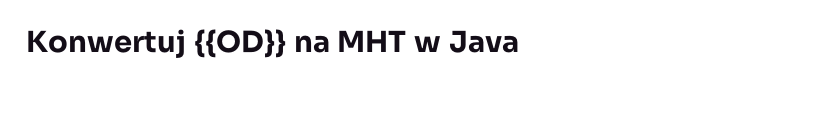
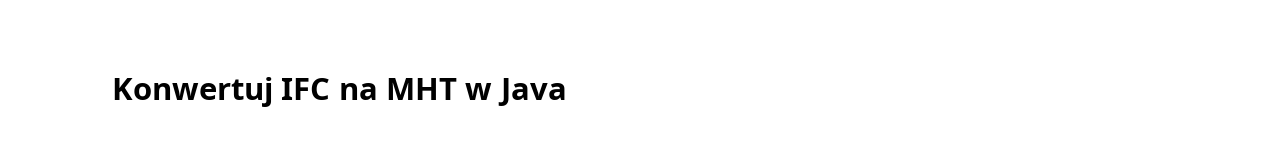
[193,29,286,58] {{OD}} -> [281,78,331,100] IFC

